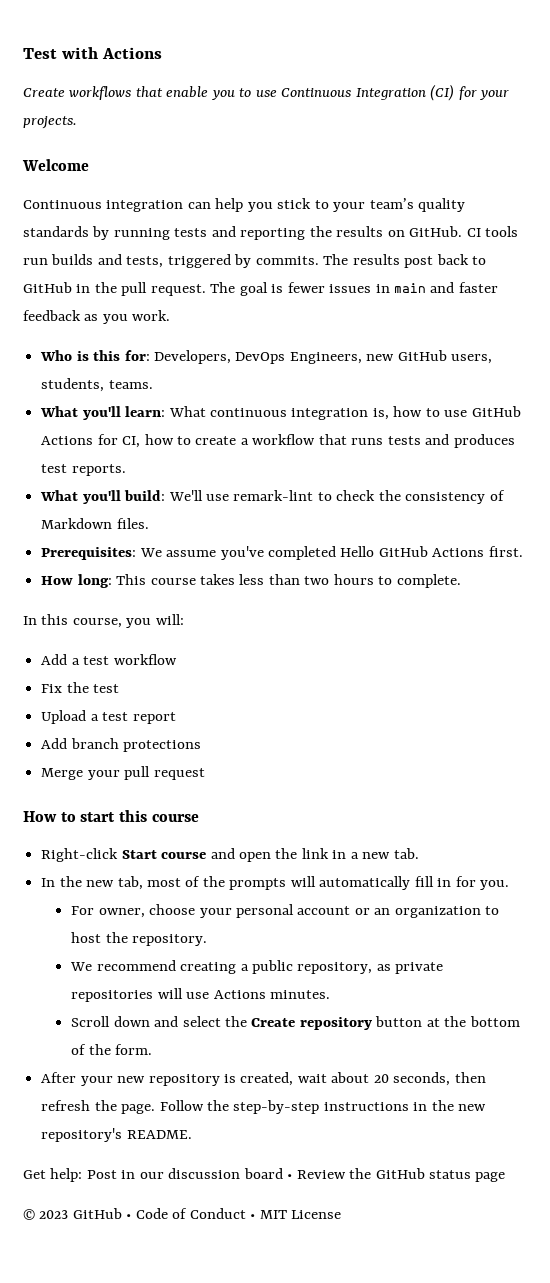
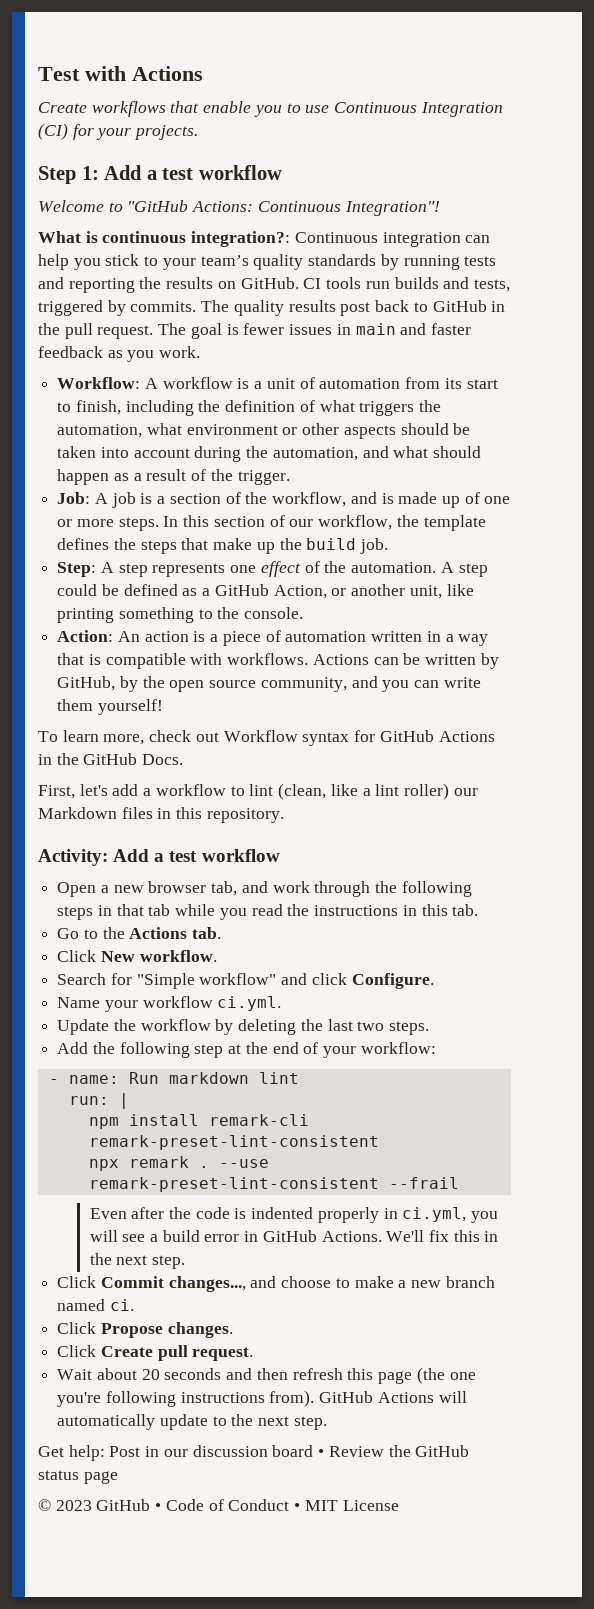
[22,159,89,171] Welcome // -> [38,165,282,184] [38,200,440,216] [38,231,291,247] Step 1: Add a test workflow // Welcome to "GitHub Actions: Continuous Integration"! // What is continuous integration?:
(349, 259) none -> [233,300,284,316] quality
[40,350,493,364] [41,378,153,392] [40,406,521,420] [41,434,515,448] [41,464,126,476] [40,490,505,504] [41,518,149,529] [41,546,523,560] [41,574,461,588] [23,614,184,628] [41,654,177,665] [41,682,120,693] [41,710,176,724] [41,738,202,752] [41,766,205,780] [23,810,199,822] [41,848,419,862] [41,876,510,890] [71,904,500,918] [71,932,208,946] [70,960,444,974] [71,988,331,1002] [71,1016,520,1030] [71,1044,153,1055] [41,1072,486,1086] [41,1100,487,1114] [41,1128,192,1142] Who is this for: Developers, DevOps Engineers, new GitHub users, students, teams. // What you'll learn: What continuous integration is, how to use GitHub Actions for CI, how to create a workflow that runs tests and produces test reports. // What you'll build: We'll use remark-lint to check the consistency of Markdown files. // Prerequisites: We assume you've completed Hello GitHub Actions first. // How long: This course takes less than two hours to complete. // In this course, you will: // Add a test workflow // Fix the test // Upload a test report // Add branch protections // Merge your pull request // How to start this course // Right-click Start course and open the link in a new tab. // In the new tab, most of the prompts will automatically fill in for you. // For owner, choose your personal account or an organization to host the repository. // We recommend creating a public repository, as private repositories will use Actions minutes. // Scroll down and select the Create repository button at the bottom of the form. // After your new repository is created, wait about 20 seconds, then refresh the page. Follow the step-by-step instructions in the new repository's README. -> [57,377,498,389] [57,400,442,416] [57,423,471,439] [57,446,482,462] [57,469,290,485] [57,492,511,508] [57,515,486,531] [57,538,389,554] [57,561,488,577] [57,584,474,599] [57,607,304,623] [57,630,489,646] [57,653,499,669] [57,676,481,692] [57,699,163,715] [38,730,495,746] [38,753,184,765] [38,783,478,800] [38,807,284,823] [38,849,280,866] [57,881,472,897] [57,904,479,920] [57,927,222,939] [57,950,217,962] [57,973,434,989] [57,996,282,1012] [57,1019,430,1035] [57,1042,436,1058] [48,1072,299,1084] [68,1093,129,1109] [88,1114,309,1129] [88,1135,379,1150] [88,1156,269,1171] [88,1177,459,1192] [89,1207,499,1223] [89,1230,499,1242] [89,1253,185,1269] [57,1276,495,1292] [57,1299,134,1311] [57,1322,233,1338] [57,1345,254,1361] [57,1367,476,1384] [57,1390,467,1407] [57,1414,327,1430] Workflow: A workflow is a unit of automation from its start to finish, including the definition of what triggers the automation, what environment or other aspects should be taken into account during the automation, and what should happen as a result of the trigger. // Job: A job is a section of the workflow, and is made up of one or more steps. In this section of our workflow, the template defines the steps that make up the build job. // Step: A step represents one effect of the automation. A step could be defined as a GitHub Action, or another unit, like printing something to the console. // Action: An action is a piece of automation written in a way that is compatible with workflows. Actions can be written by GitHub, by the open source community, and you can write them yourself! // To learn more, check out Workflow syntax for GitHub Actions in the GitHub Docs. // First, let's add a workflow to lint (clean, like a lint roller) our Markdown files in this repository. // Activity: Add a test workflow // Open a new browser tab, and work through the following steps in that tab while you read the instructions in this tab. // Go to the Actions tab. // Click New workflow. // Search for "Simple workflow" and click Configure. // Name your workflow ci.yml. // Update the workflow by deleting the last two steps. // Add the following step at the end of your workflow: // - name: Run markdown lint // run: | // npm install remark-cli remark-preset-lint-consistent // npx remark . --use remark-preset-lint-consistent --frail // Even after the code is indented properly in ci.yml, you will see a build error in GitHub Actions. We'll fix this in the next step. // Click Commit changes..., and choose to make a new branch named ci. // Click Propose changes. // Click Create pull request. // Wait about 20 seconds and then refresh this page (the one you're following instructions from). GitHub Actions will automatically update to the next step.

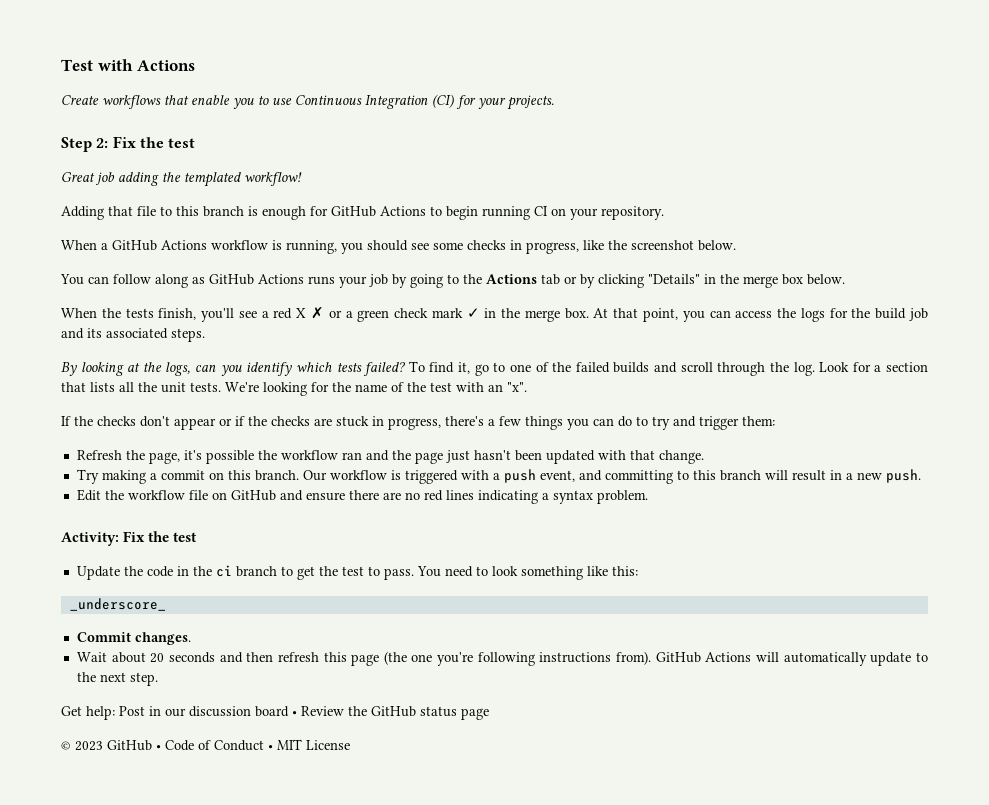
[81,165,282,180] [38,200,440,216] [38,231,491,247] [38,254,497,270] [38,277,510,293] [38,300,506,316] [38,323,471,339] [38,346,201,362] [57,377,498,389] [57,400,442,416] [57,423,471,439] [57,446,482,462] [57,469,290,485] [57,492,511,508] [57,515,486,531] [57,538,389,554] [57,561,488,577] [57,584,474,599] [57,607,304,623] [57,630,489,646] [57,653,499,669] [57,676,481,692] [57,699,163,715] [38,730,495,746] [38,753,184,765] [38,783,478,800] [38,807,284,823] [38,849,280,866] [57,881,472,897] [57,904,479,920] [57,927,222,939] [57,950,217,962] [57,973,434,989] [57,996,282,1012] [57,1019,430,1035] [57,1042,436,1058] [48,1072,299,1084] [68,1093,129,1109] [88,1114,309,1129] [88,1135,379,1150] [88,1156,269,1171] [88,1177,459,1192] [89,1207,499,1223] [89,1230,499,1242] [89,1253,185,1269] [57,1276,495,1292] [57,1299,134,1311] [57,1322,233,1338] [57,1345,254,1361] 1: Add a test workflow // Welcome to "GitHub Actions: Continuous Integration"! // What is continuous integration?: Continuous integration can help you stick to your team’s quality standards by running tests and reporting the results on GitHub. CI tools run builds and tests, triggered by commits. The quality results post back to GitHub in the pull request. The goal is fewer issues in main and faster feedback as you work. // Workflow: A workflow is a unit of automation from its start to finish, including the definition of what triggers the automation, what environment or other aspects should be taken into account during the automation, and what should happen as a result of the trigger. // Job: A job is a section of the workflow, and is made up of one or more steps. In this section of our workflow, the template defines the steps that make up the build job. // Step: A step represents one effect of the automation. A step could be defined as a GitHub Action, or another unit, like printing something to the console. // Action: An action is a piece of automation written in a way that is compatible with workflows. Actions can be written by GitHub, by the open source community, and you can write them yourself! // To learn more, check out Workflow syntax for GitHub Actions in the GitHub Docs. // First, let's add a workflow to lint (clean, like a lint roller) our Markdown files in this repository. // Activity: Add a test workflow // Open a new browser tab, and work through the following steps in that tab while you read the instructions in this tab. // Go to the Actions tab. // Click New workflow. // Search for "Simple workflow" and click Configure. // Name your workflow ci.yml. // Update the workflow by deleting the last two steps. // Add the following step at the end of your workflow: // - name: Run markdown lint // run: | // npm install remark-cli remark-preset-lint-consistent // npx remark . --use remark-preset-lint-consistent --frail // Even after the code is indented properly in ci.yml, you will see a build error in GitHub Actions. We'll fix this in the next step. // Click Commit changes..., and choose to make a new branch named ci. // Click Propose changes. // Click Create pull request. -> [96,136,196,148] [61,172,302,187] [61,206,664,220] [61,240,736,254] [60,274,845,288] [61,307,928,322] [61,328,205,342] [61,361,929,376] [61,382,527,396] [61,416,775,430] [76,450,704,464] [76,469,921,484] [76,489,648,504] [61,531,198,546] [76,565,638,580] [69,598,166,611] [76,632,191,645] 2: Fix the test // Great job adding the templated workflow! // Adding that file to this branch is enough for GitHub Actions to begin running CI on your repository. // When a GitHub Actions workflow is running, you should see some checks in progress, like the screenshot below. // You can follow along as GitHub Actions runs your job by going to the Actions tab or by clicking "Details" in the merge box below. // When the tests finish, you'll see a red X ✗ or a green check mark ✓ in the merge box. At that point, you can access the logs for the build job and its associated steps. // By looking at the logs, can you identify which tests failed? To find it, go to one of the failed builds and scroll through the log. Look for a section that lists all the unit tests. We're looking for the name of the test with an "x". // If the checks don't appear or if the checks are stuck in progress, there's a few things you can do to try and trigger them: // Refresh the page, it's possible the workflow ran and the page just hasn't been updated with that change. // Try making a commit on this branch. Our workflow is triggered with a push event, and committing to this branch will result in a new push. // Edit the workflow file on GitHub and ensure there are no red lines indicating a syntax problem. // Activity: Fix the test // Update the code in the ci branch to get the test to pass. You need to look something like this: // _underscore_ // Commit changes.

